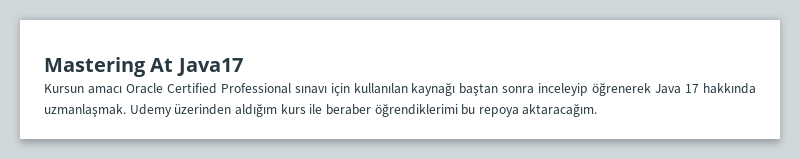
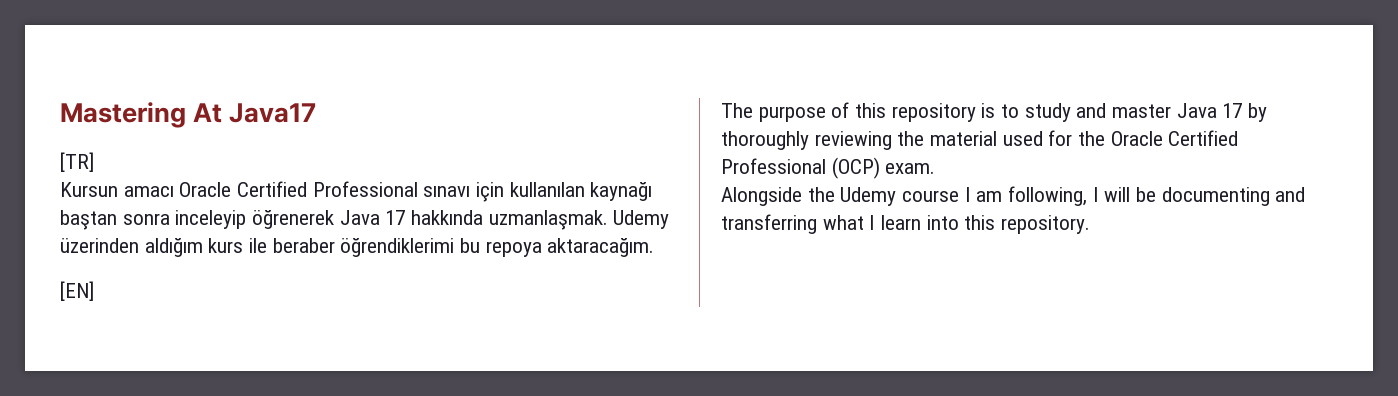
(243, 67) none -> [60,152,94,172] // [TR]
(598, 110) none -> [60,281,94,301] [721,102,1268,122] [721,130,1239,150] [721,157,936,179] [721,186,1306,206] [721,214,1091,234] // [EN] // The purpose of this repository is to study and master Java 17 by thoroughly reviewing the material used for the Oracle Certified Professional (OCP) exam. // Alongside the Udemy course I am following, I will be documenting and transferring what I learn into this repository.

